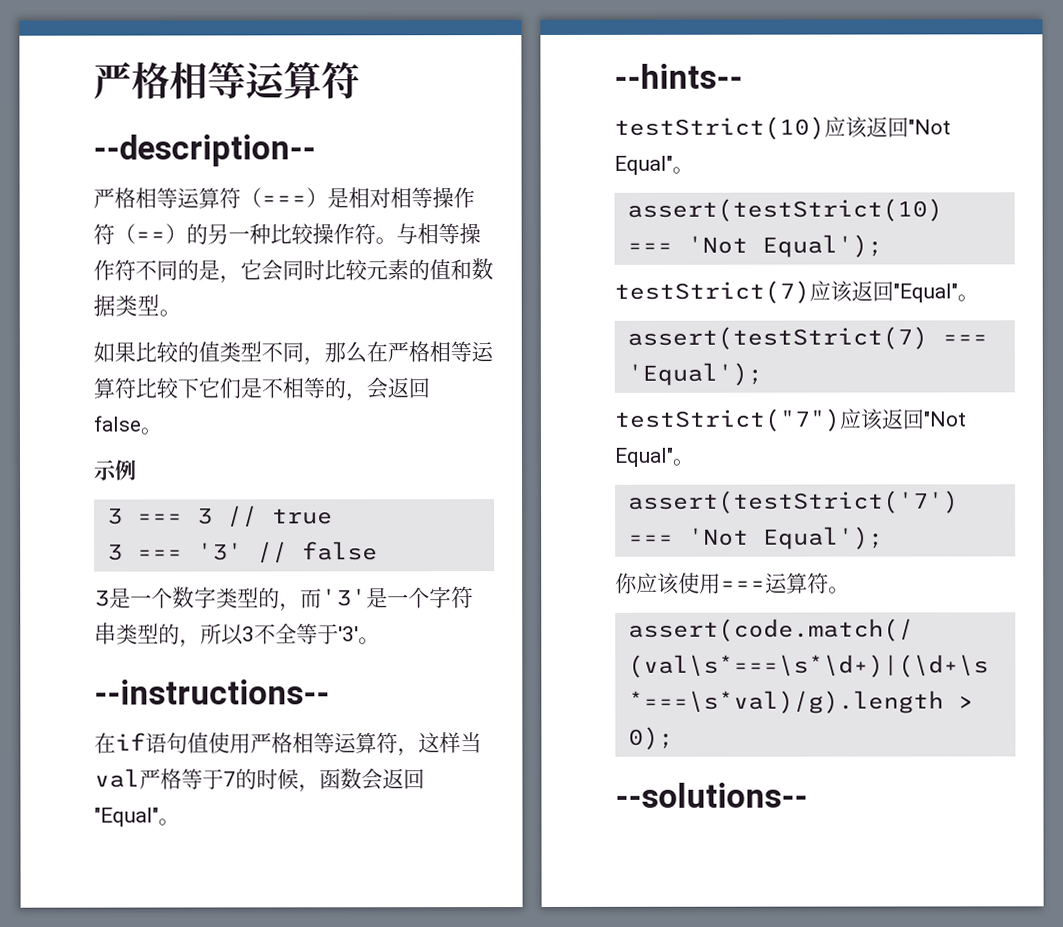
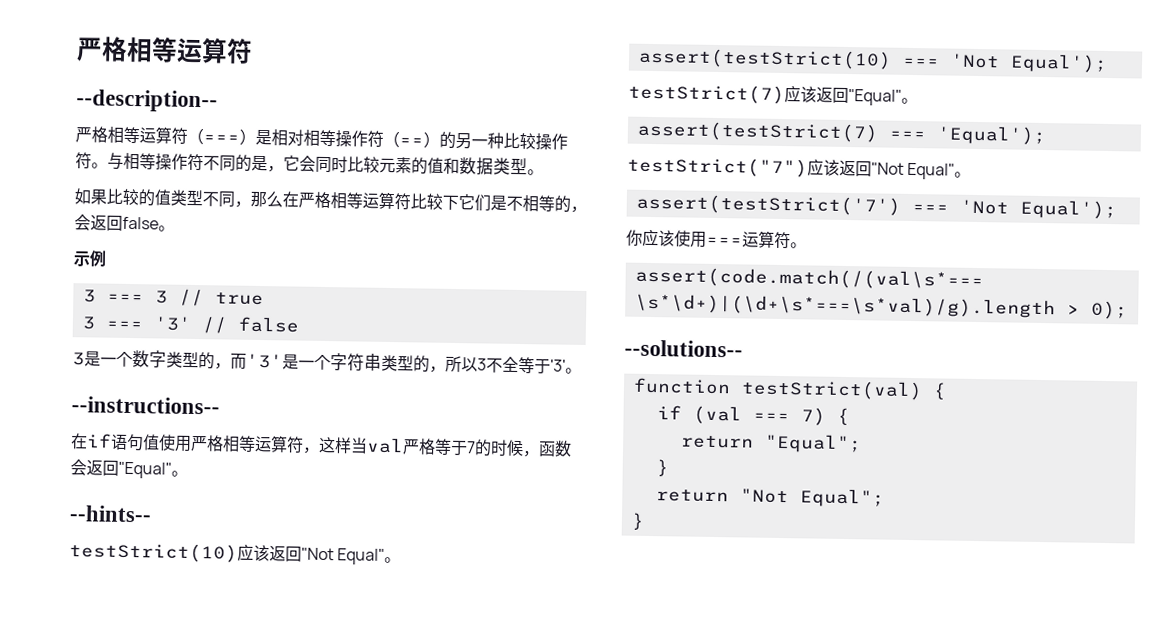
(808, 795) none -> [632,377,947,401] [656,405,850,426] [680,433,862,454] [655,459,669,477] [655,488,885,508] [630,512,645,530] // function testStrict(val) { // if (val === 7) { // return "Equal"; // } // return "Not Equal"; // }

